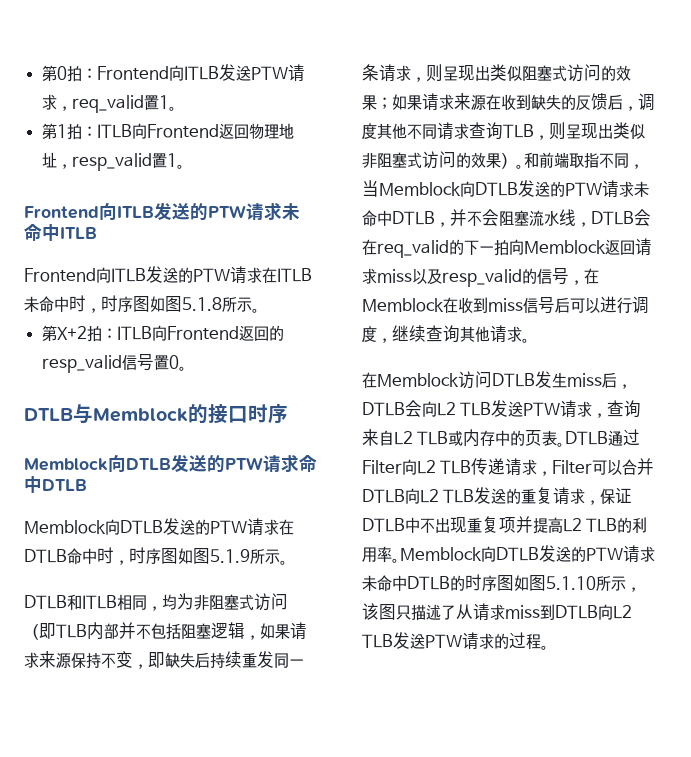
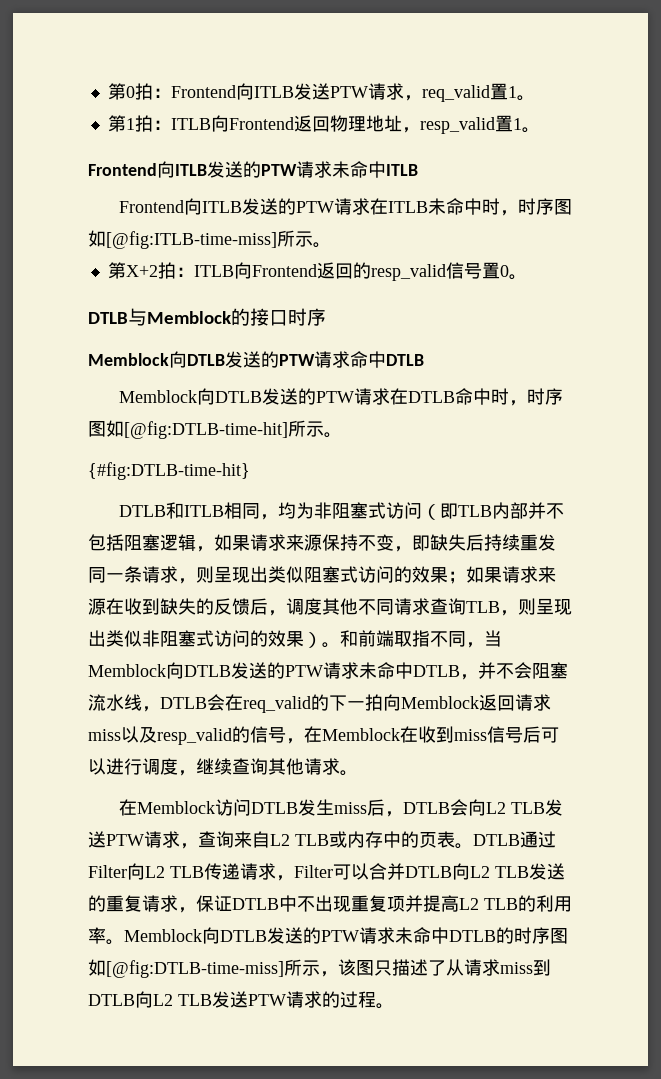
[165,296,222,312] 图5.1.8 -> [106,231,277,249] [@fig:ITLB-time-miss]
[192,548,288,565] 图5.1.9所示。 -> [124,420,342,439] [88,462,250,480] [@fig:DTLB-time-hit]所示。 // {#fig:DTLB-time-hit}
[528,575,596,591] 图5.1.10 -> [106,960,284,978] [@fig:DTLB-time-miss]

